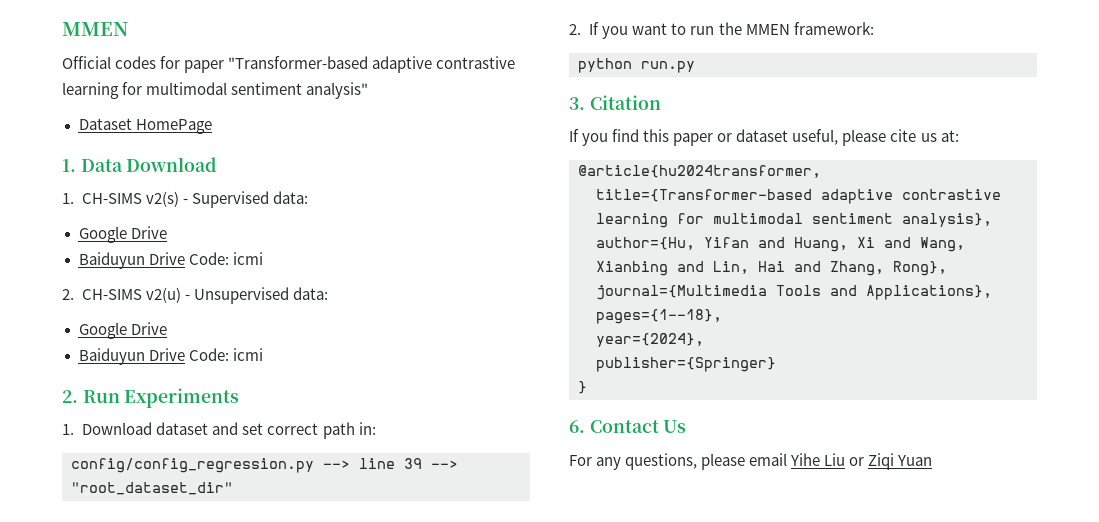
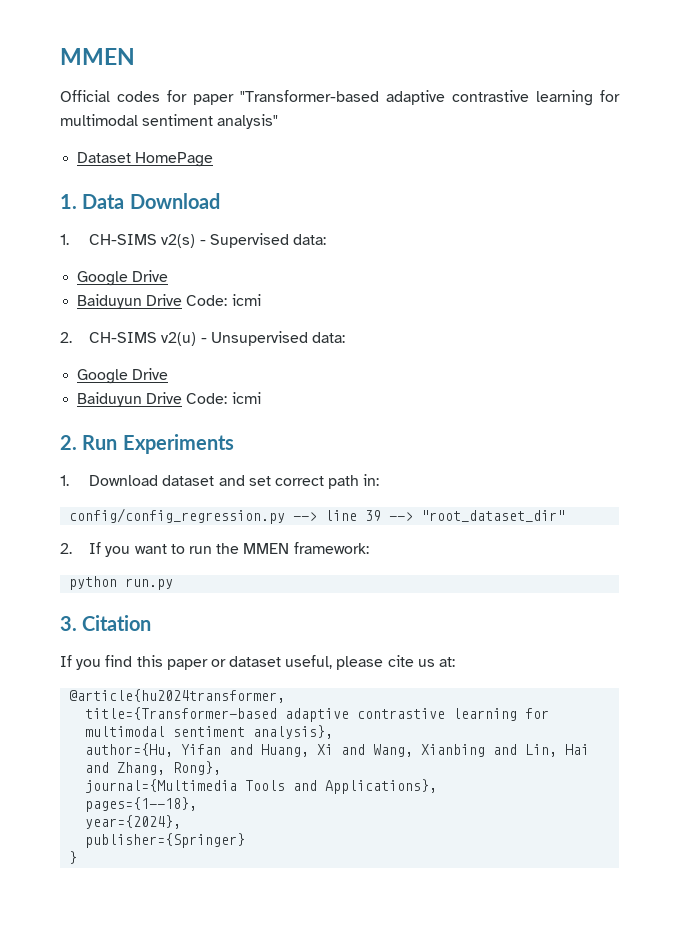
[569,420,687,433] [569,453,933,470] // 6. Contact Us // For any questions, please email Yihe Liu or Ziqi Yuan -> (78, 857) none

